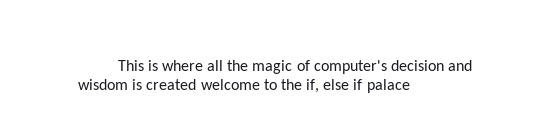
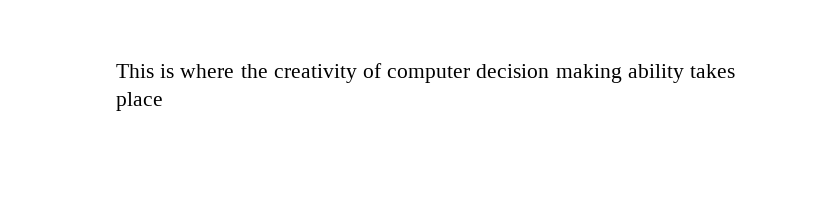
[207,60,473,74] [78,79,410,93] all the magic of computer's decision and wisdom is created welcome to the if, else if palace -> [240,63,735,83] [116,92,163,111] the creativity of computer decision making ability takes place

